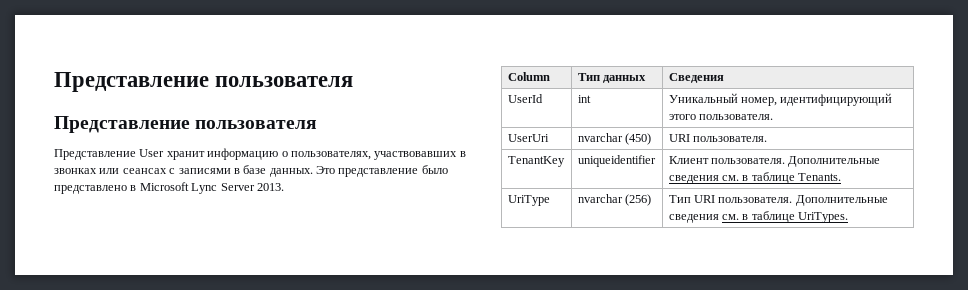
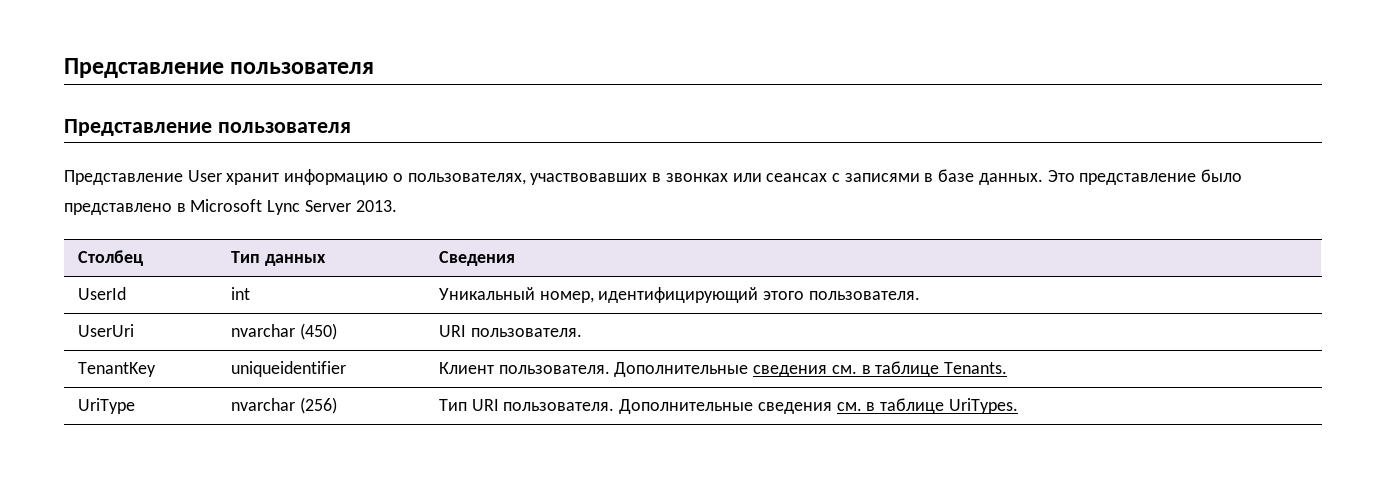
[507,72,550,81] Column -> [77,250,143,266] Столбец

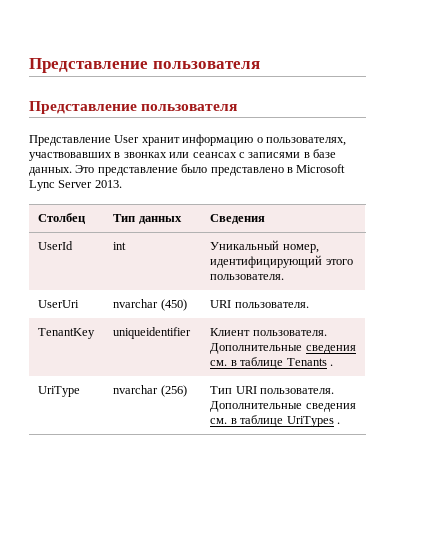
[944,362,1008,374] Tenants. -> [286,358,333,366] Tenants .
[948,398,1018,414] UriTypes. -> [286,416,340,427] UriTypes .

